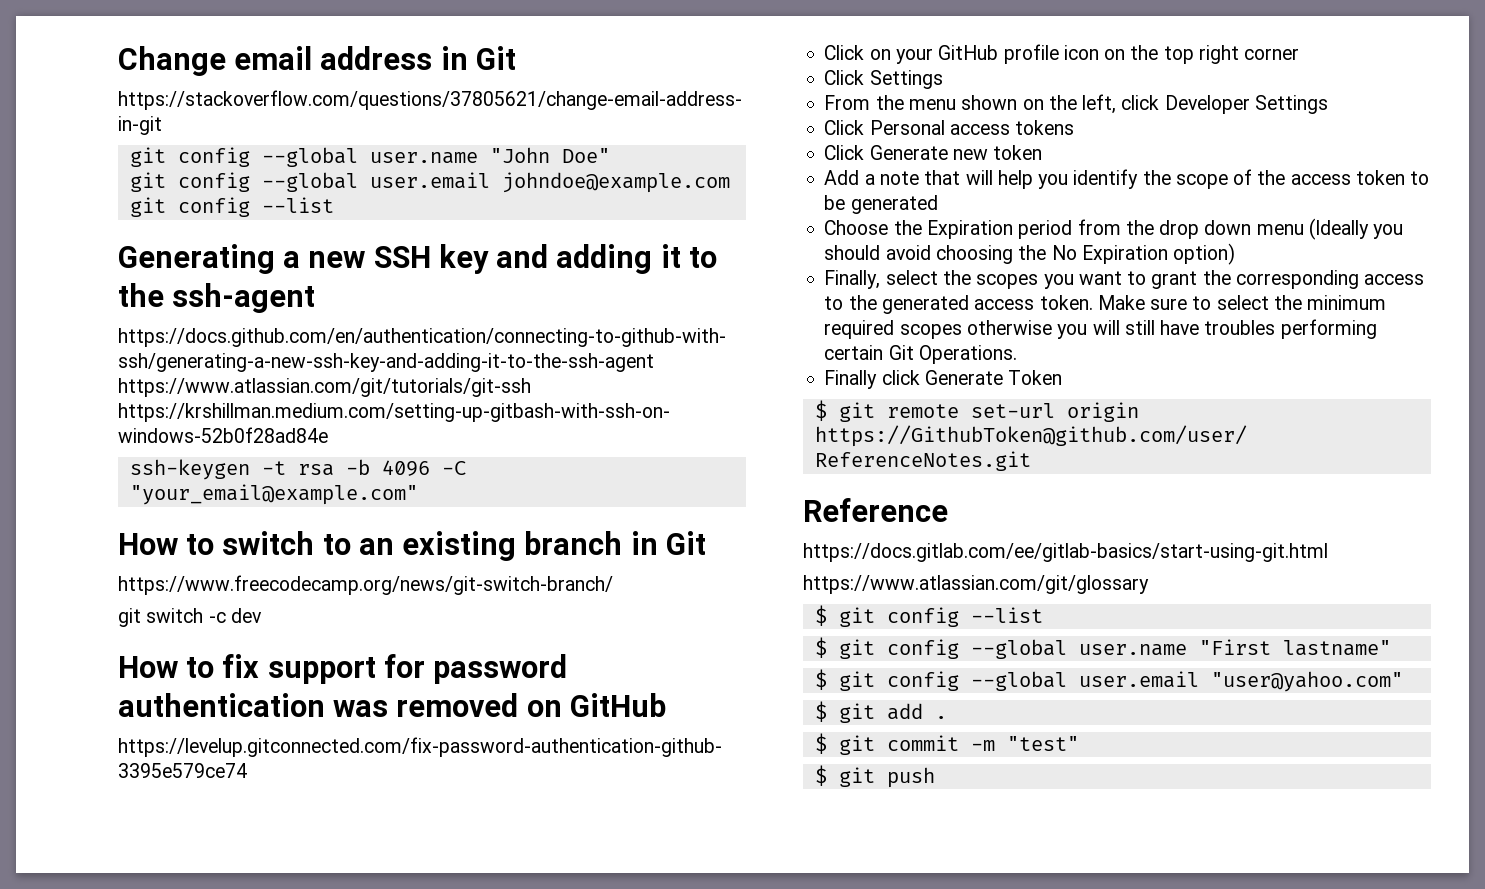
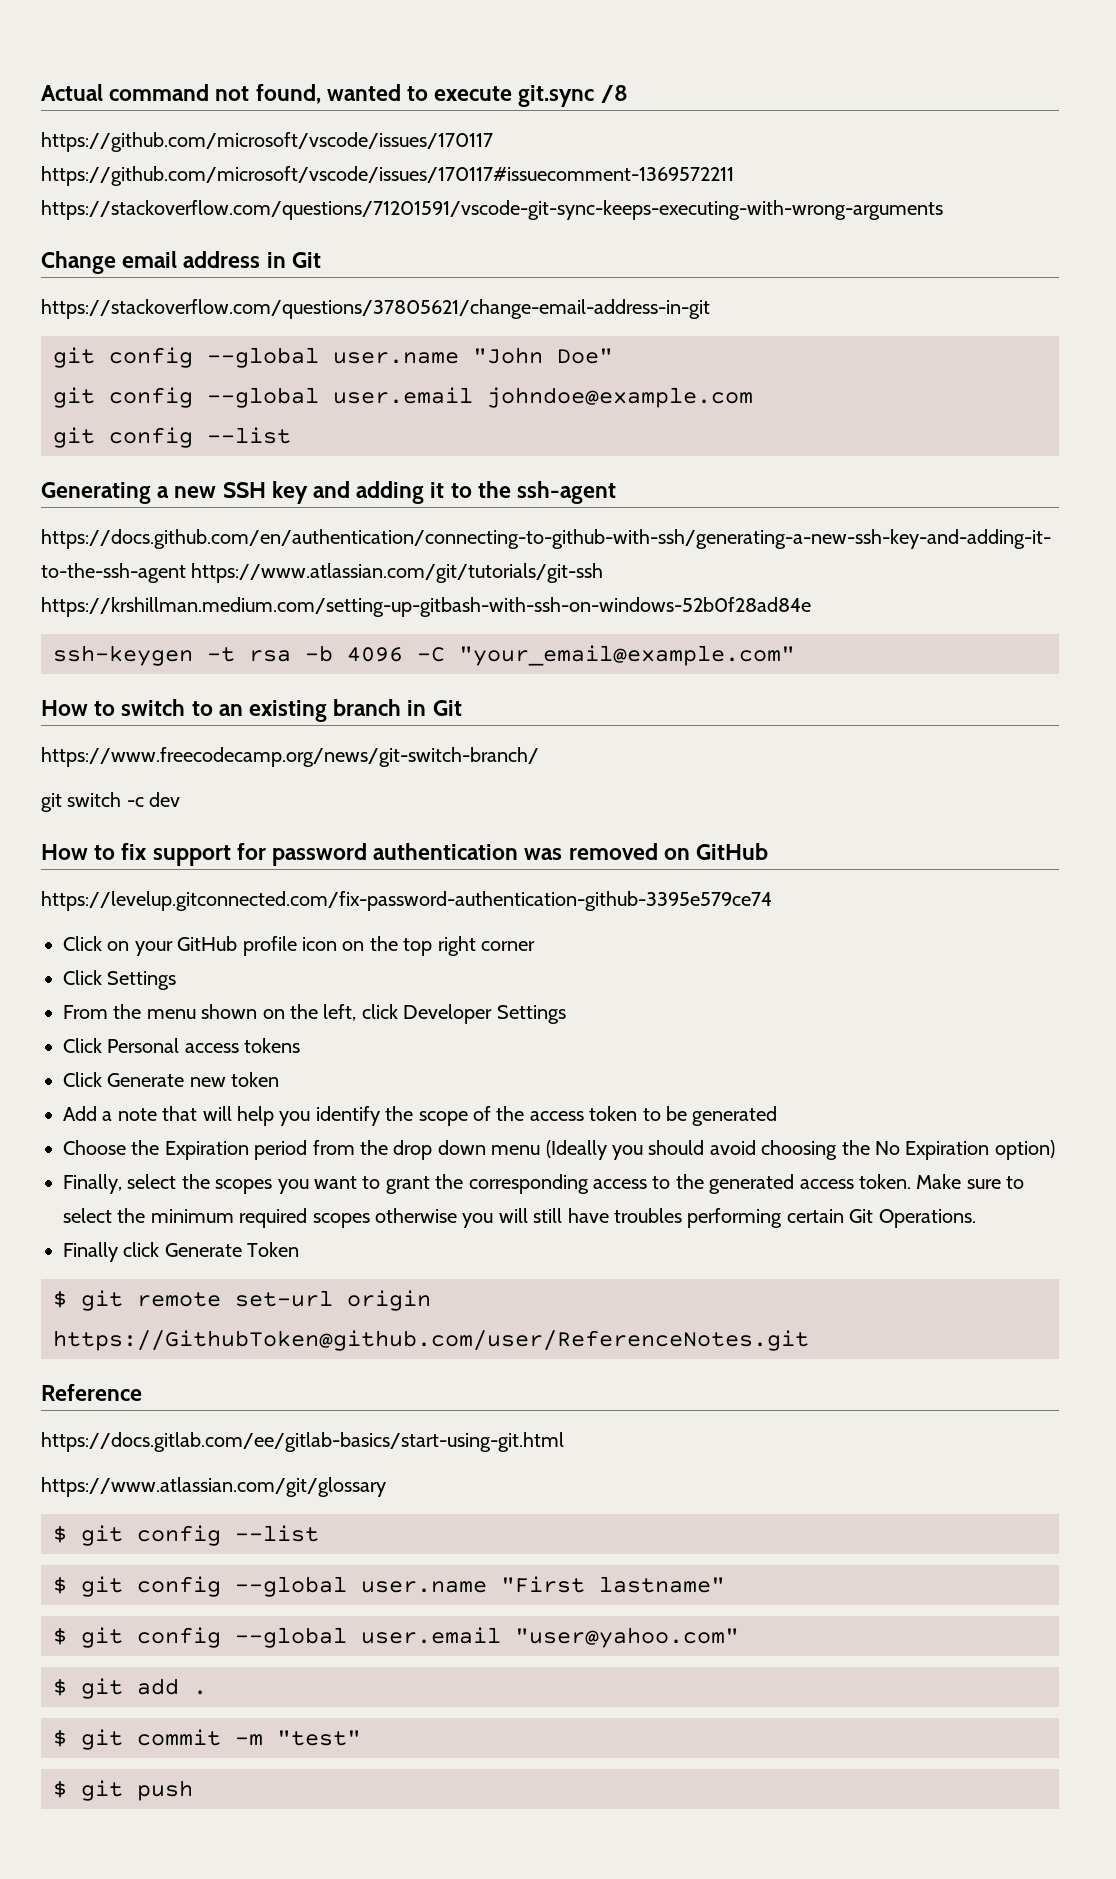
(118, 61) none -> [41,84,628,107] [41,132,493,152] [41,166,734,186] [41,200,943,220] Actual command not found, wanted to execute git.sync /8 // https://github.com/microsoft/vscode/issues/170117 https://github.com/microsoft/vscode/issues/170117#issuecomment-1369572211 https://stackoverflow.com/questions/71201591/vscode-git-sync-keeps-executing-with-wrong-arguments //

